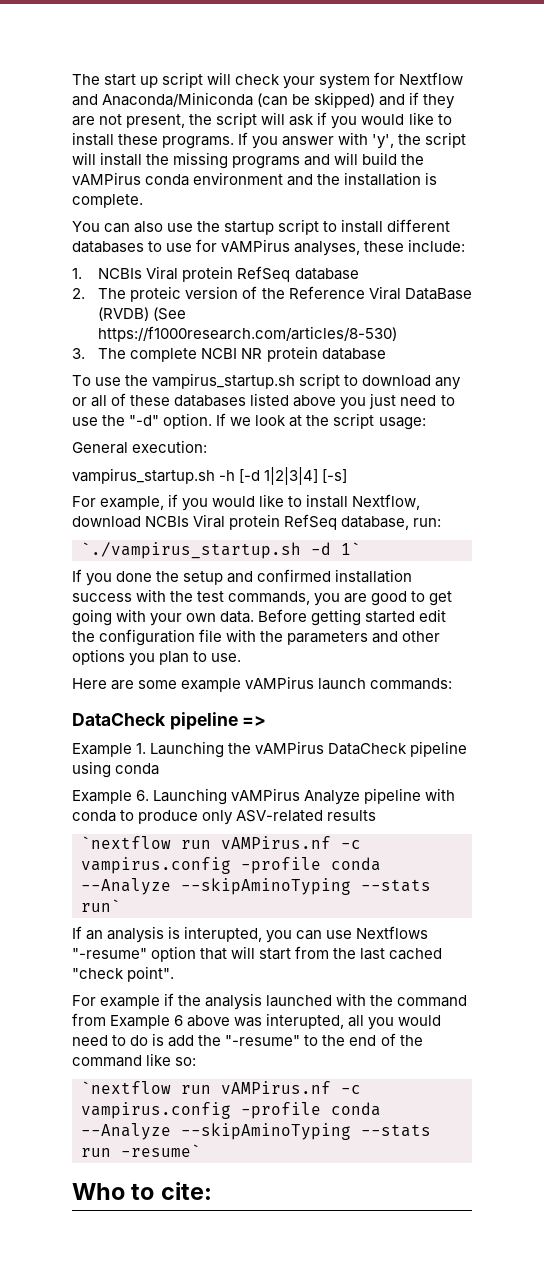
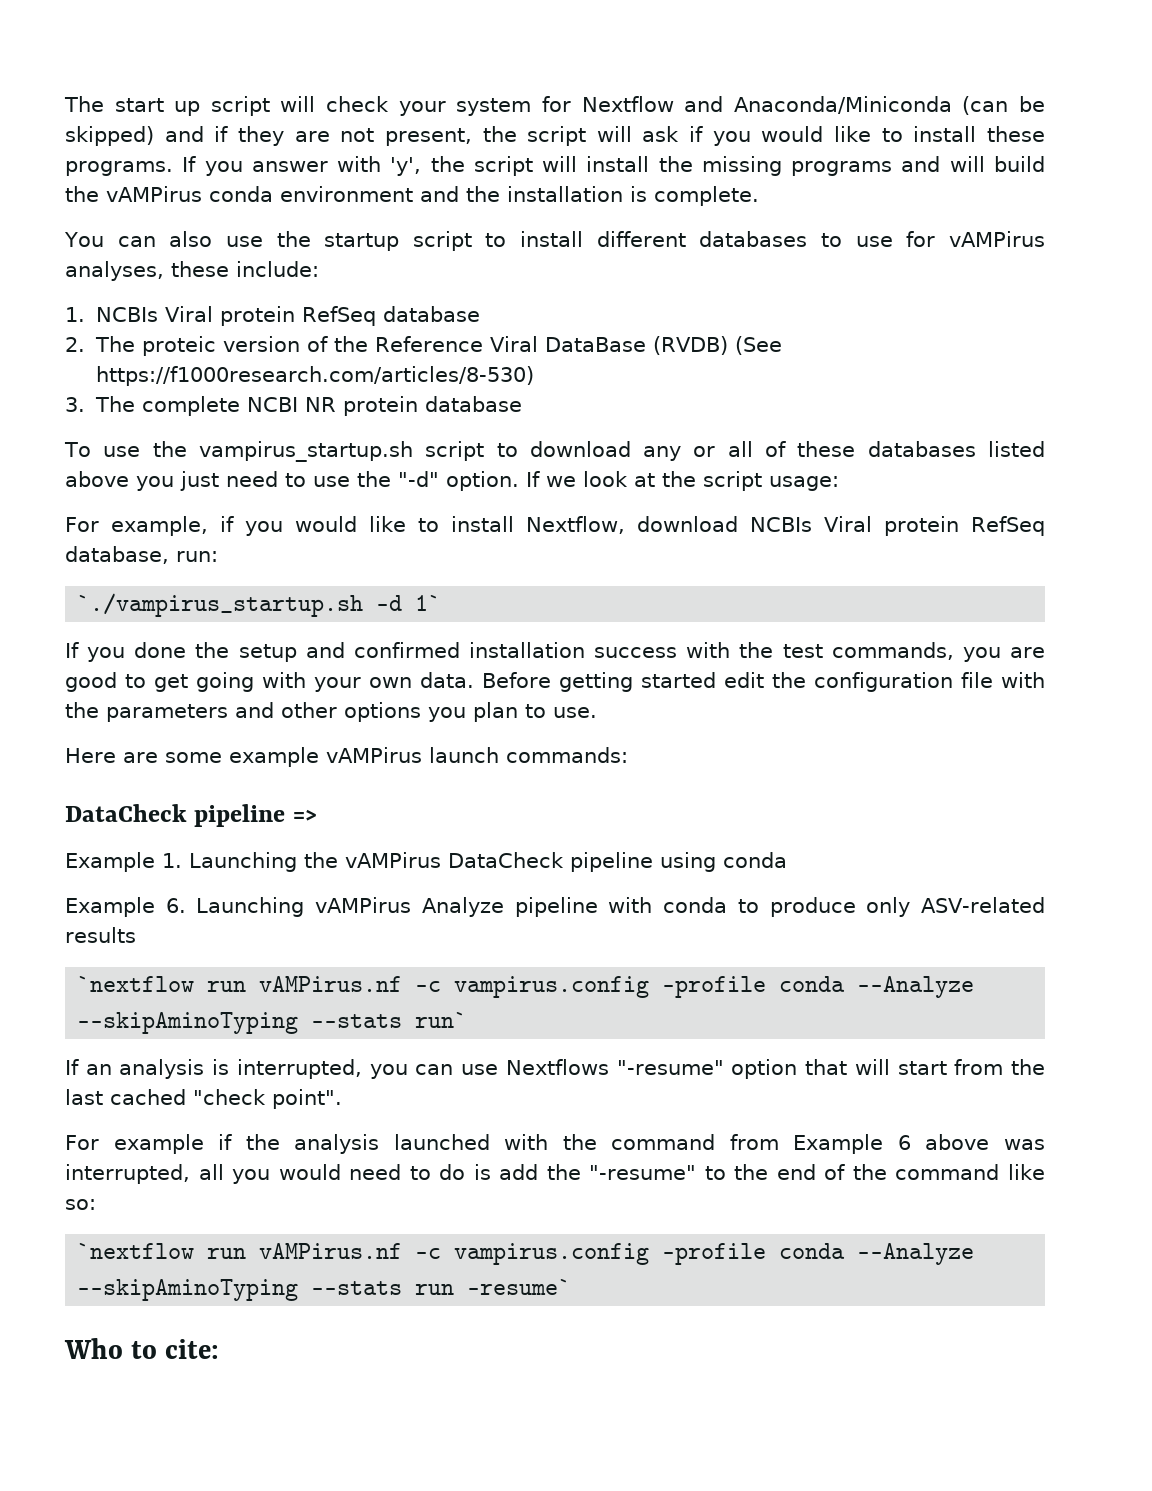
[72,440,208,454] [72,467,348,485] // General execution: // vampirus_startup.sh -h [-d 1|2|3|4] [-s] -> (839, 483) none
[184,926,263,942] interupted, -> [236,1059,362,1079] interrupted,
[266,1013,345,1029] interupted, -> [65,1164,190,1184] interrupted,

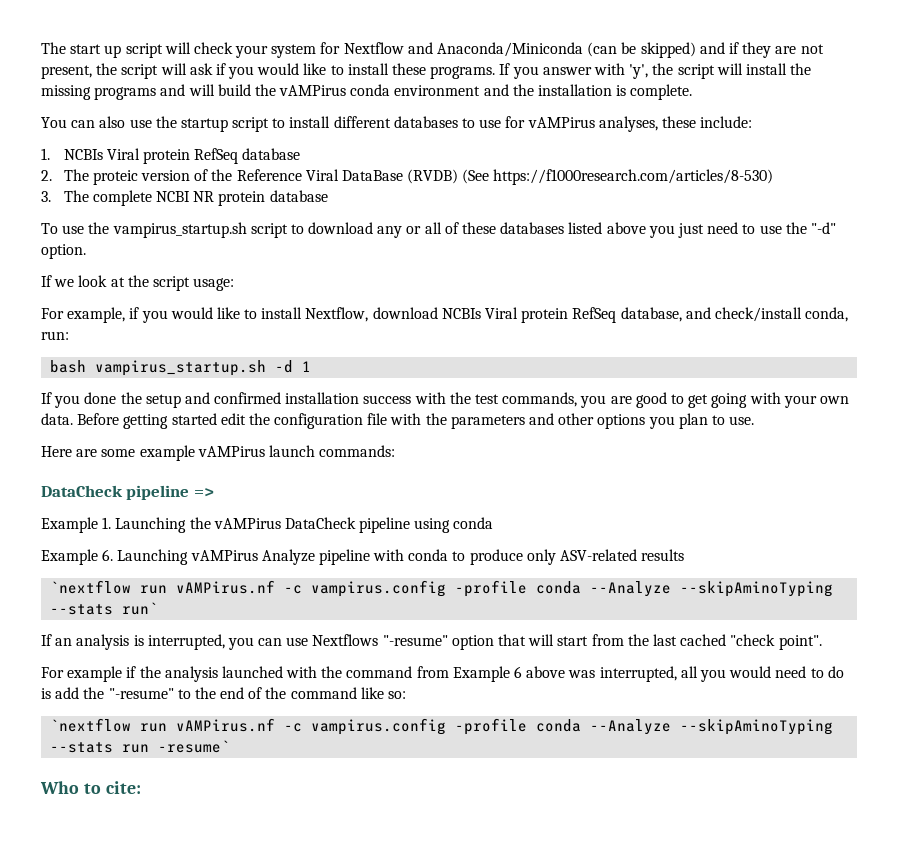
(519, 481) none -> (86, 251) //
[176,551,218,562] [77,593,442,617] run: // `./vampirus_startup.sh -d 1` -> [685,307,849,322] [41,331,69,340] [50,360,312,376] and check/install conda, run: // bash vampirus_startup.sh -d 1

